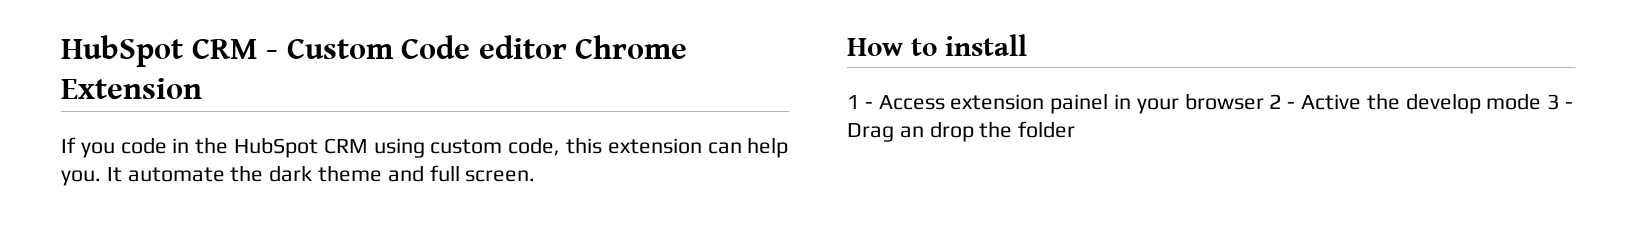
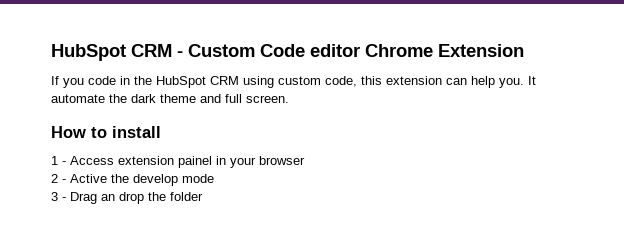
(1264, 101) none -> (305, 160) //
(1542, 101) none -> (214, 178) //

